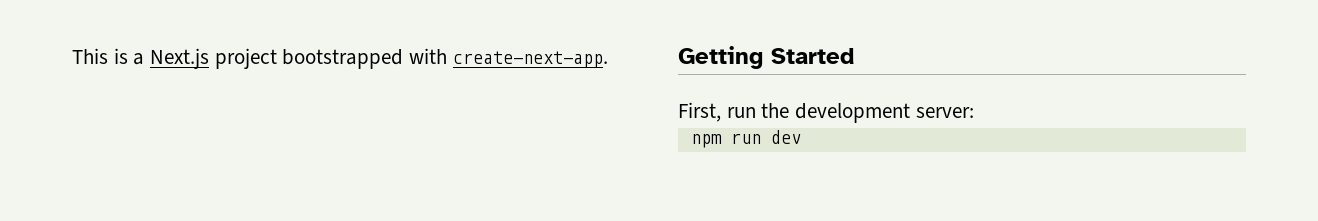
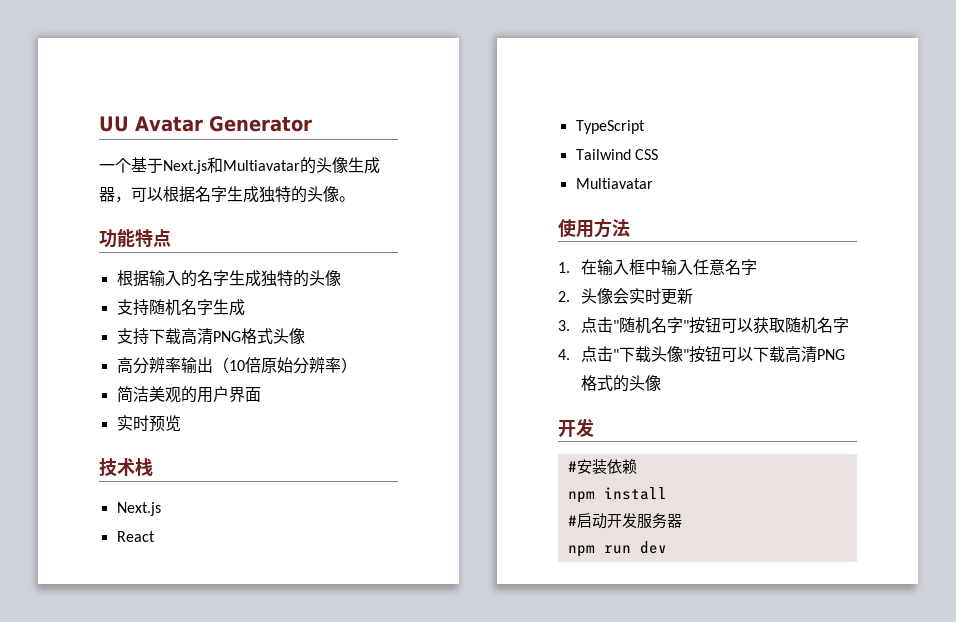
[72,48,608,69] [678,46,854,69] [678,102,974,123] This is a Next.js project bootstrapped with create-next-app. // Getting Started // First, run the development server: -> [99,116,312,132] [99,157,380,174] [99,186,355,203] [99,229,171,248] [116,270,341,287] [116,299,245,316] [116,328,305,345] [116,357,357,374] [116,386,261,403] [116,415,181,432] [99,458,153,477] [116,502,161,516] [116,531,155,542] [575,120,645,134] [575,149,658,160] [575,178,653,189] [558,218,630,238] [558,259,758,275] [558,288,694,305] [558,317,850,334] [558,346,846,363] [581,375,662,392] [558,418,594,437] [567,459,637,474] [567,487,667,503] [567,513,682,529] UU Avatar Generator // 一个基于Next.js和Multiavatar的头像生成器，可以根据名字生成独特的头像。 // 功能特点 // 根据输入的名字生成独特的头像 // 支持随机名字生成 // 支持下载高清PNG格式头像 // 高分辨率输出（10倍原始分辨率） // 简洁美观的用户界面 // 实时预览 // 技术栈 // Next.js // React // TypeScript // Tailwind CSS // Multiavatar // 使用方法 // 1.在输入框中输入任意名字 // 2.头像会实时更新 // 3.点击"随机名字"按钮可以获取随机名字 // 4.点击"下载头像"按钮可以下载高清PNG格式的头像 // 开发 // #安装依赖 // npm install // #启动开发服务器

